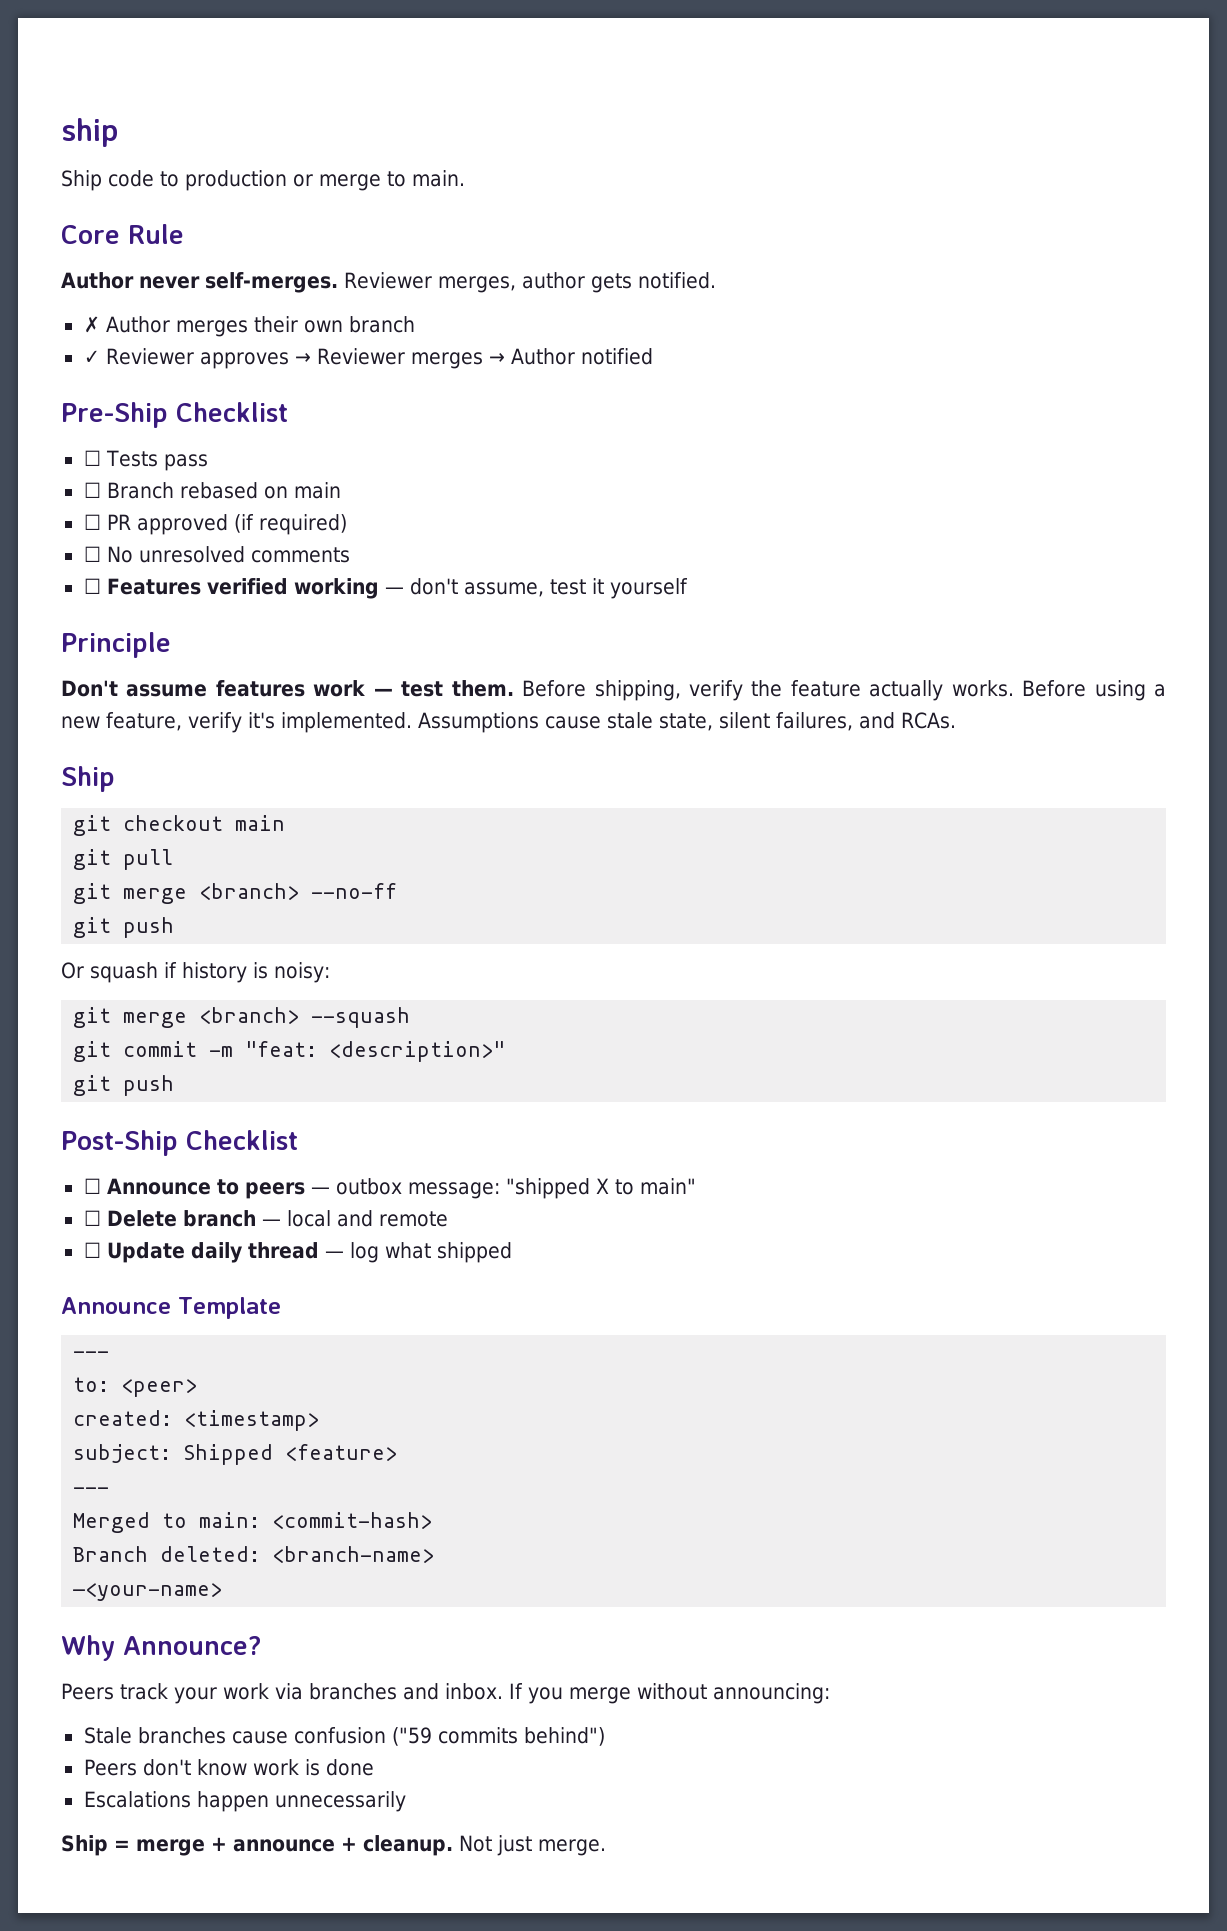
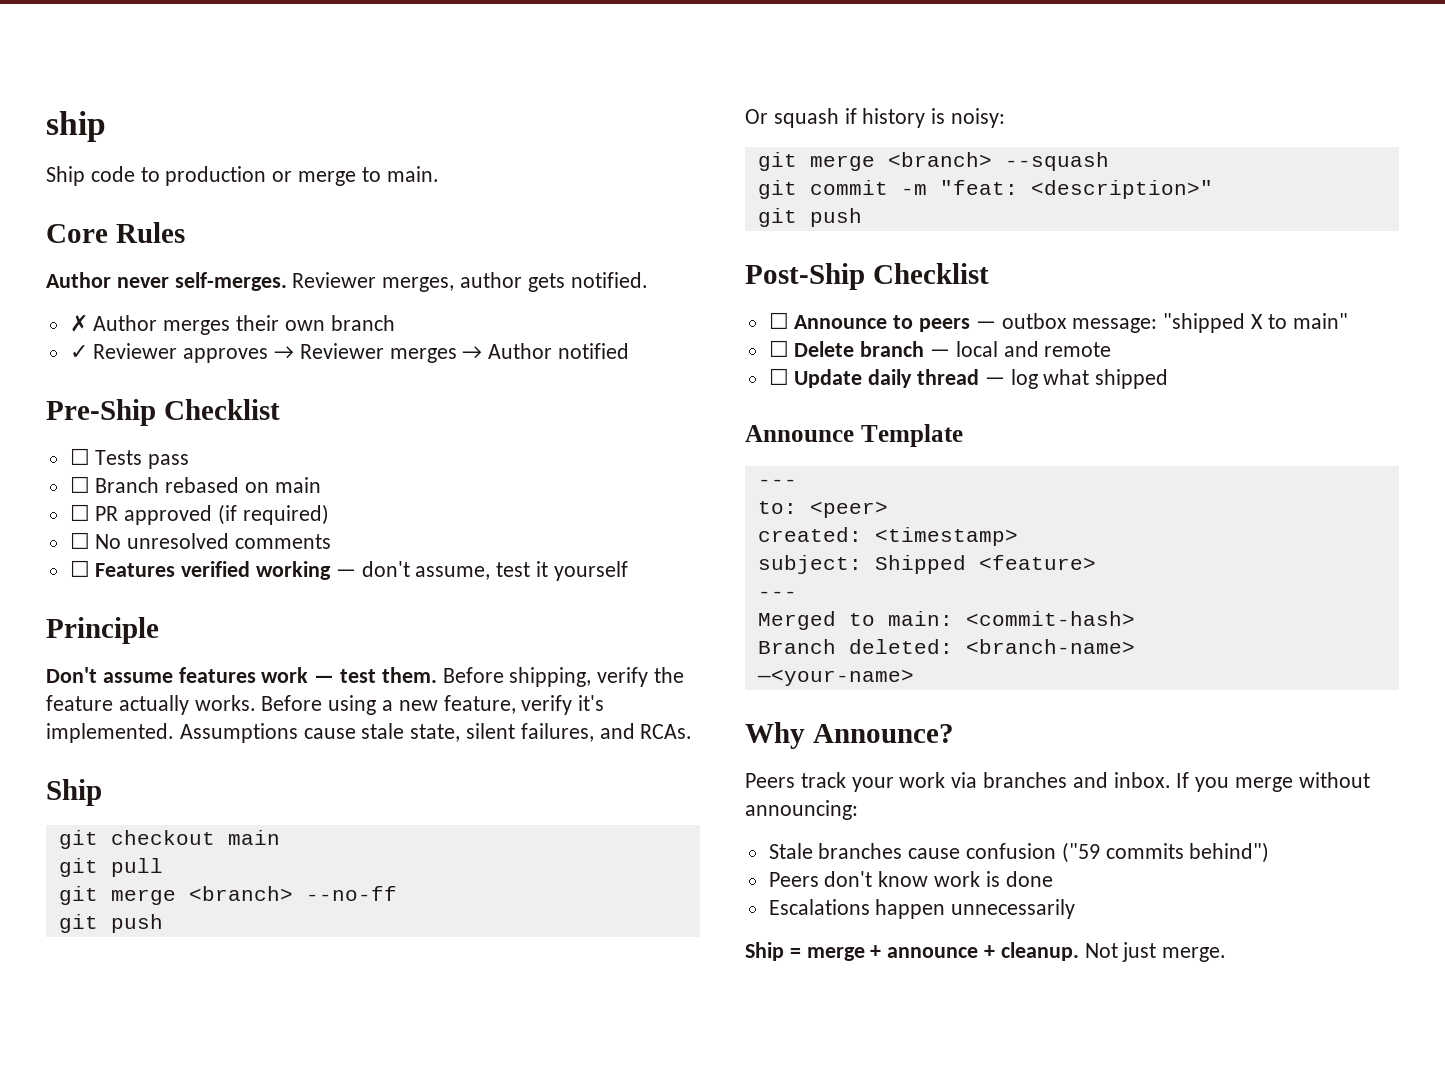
[128,224,184,244] Rule -> [115,222,185,243] Rules

